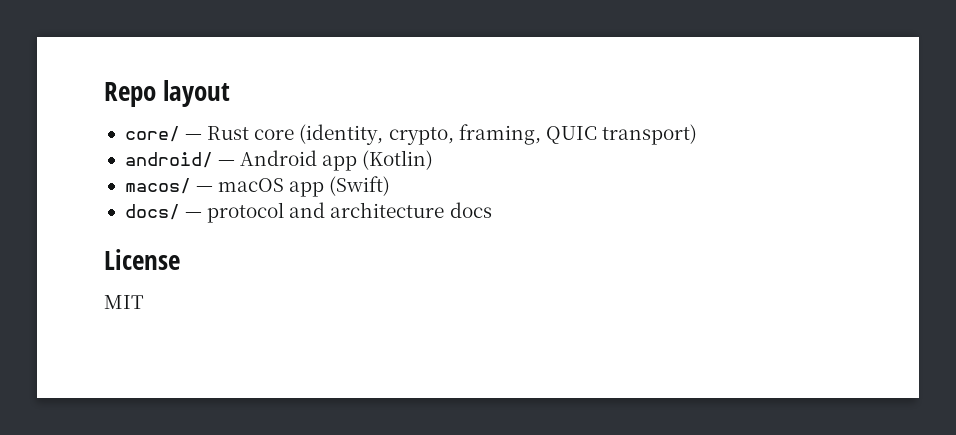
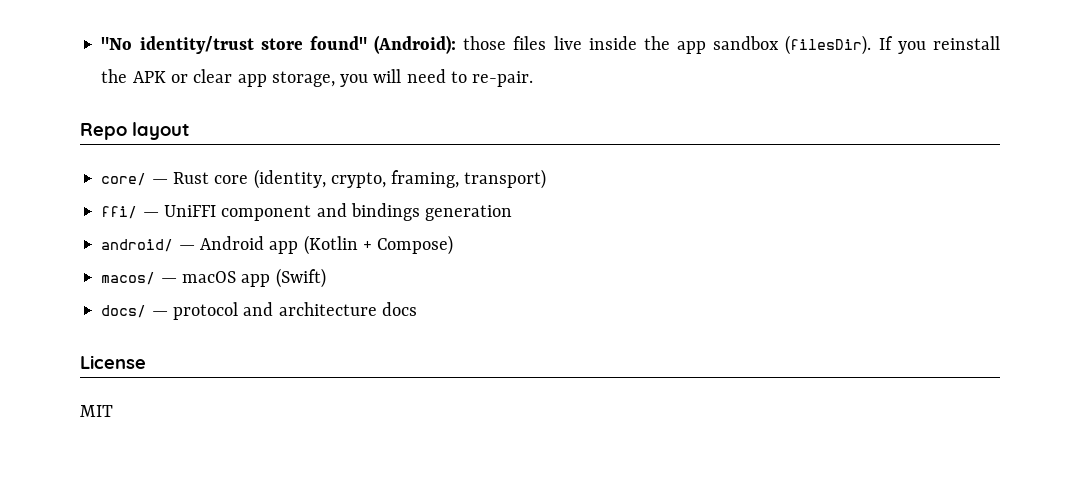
(104, 94) none -> [101,35,1000,55] [101,69,534,87] "No identity/trust store found" (Android): those files live inside the app sandbox (filesDir). If you reinstall the APK or clear app storage, you will need to re-pair. //
[545,126,597,144] QUIC -> (460, 179) none
(697, 134) none -> [101,203,513,221] // ffi/ — UniFFI component and bindings generation
[362,150,434,170] (Kotlin) -> [303,235,454,255] (Kotlin + Compose)

